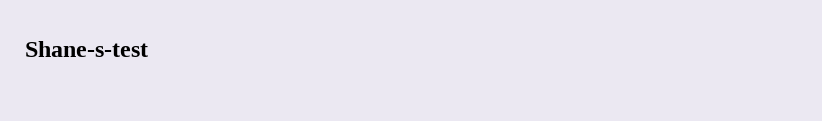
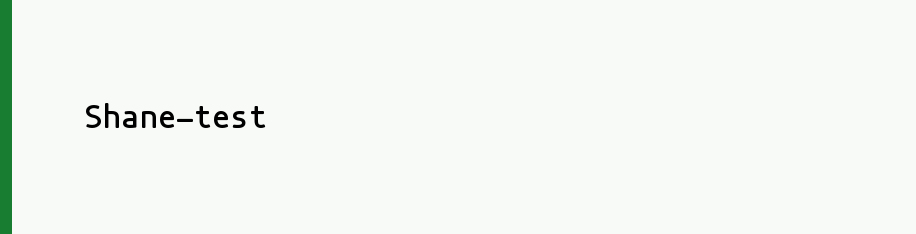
[25,41,148,57] Shane-s-test -> [84,103,267,128] Shane-test

